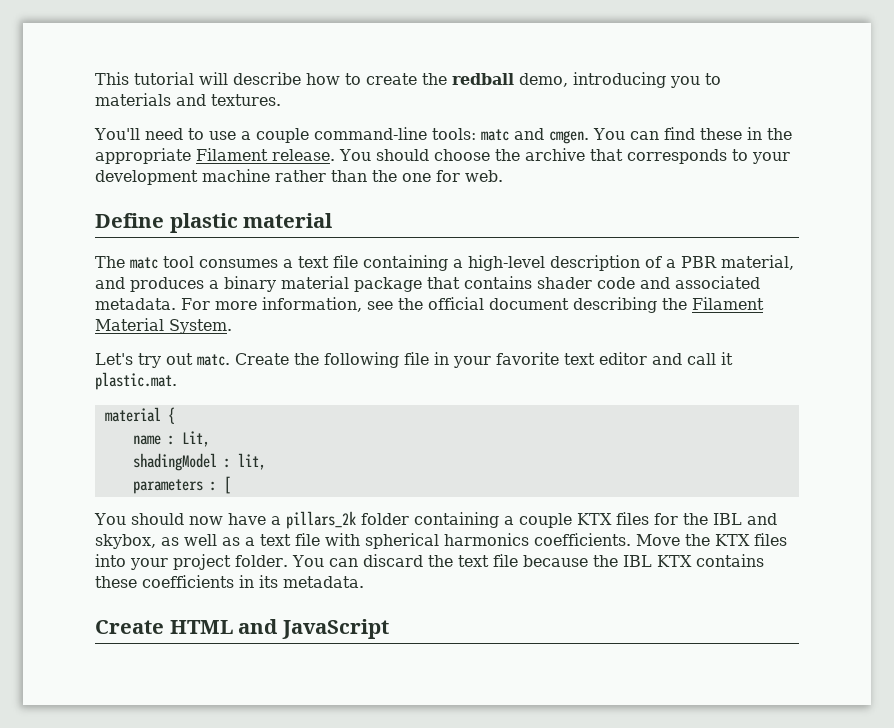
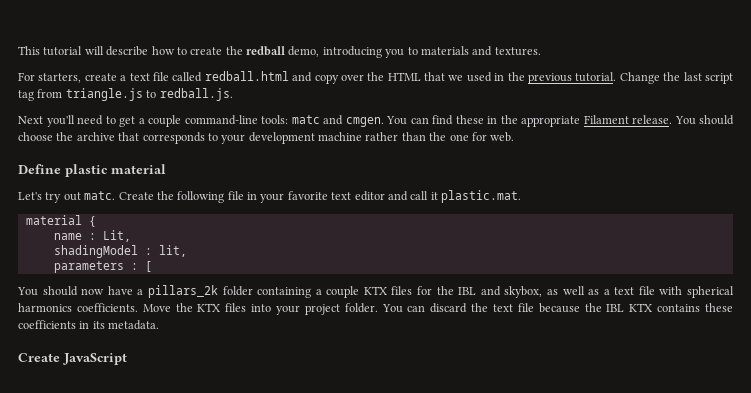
[94,128,140,140] You'll -> [18,71,733,84] [18,88,233,101] [18,115,75,127] For starters, create a text file called redball.html and copy over the HTML that we used in the previous tutorial. Change the last script tag from triangle.js to redball.js. // Next you'll
[208,131,236,140] use -> [119,116,135,127] get
[95,255,794,271] [95,276,760,292] [95,297,764,313] [95,318,232,334] // The matc tool consumes a text file containing a high-level description of a PBR material, and produces a binary material package that contains shader code and associated metadata. For more information, see the official document describing the Filament Material System. -> (166, 169) none
[169,619,279,634] HTML and -> (60, 357) none

